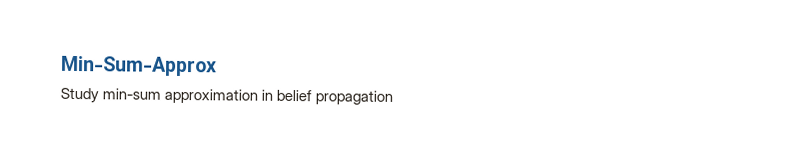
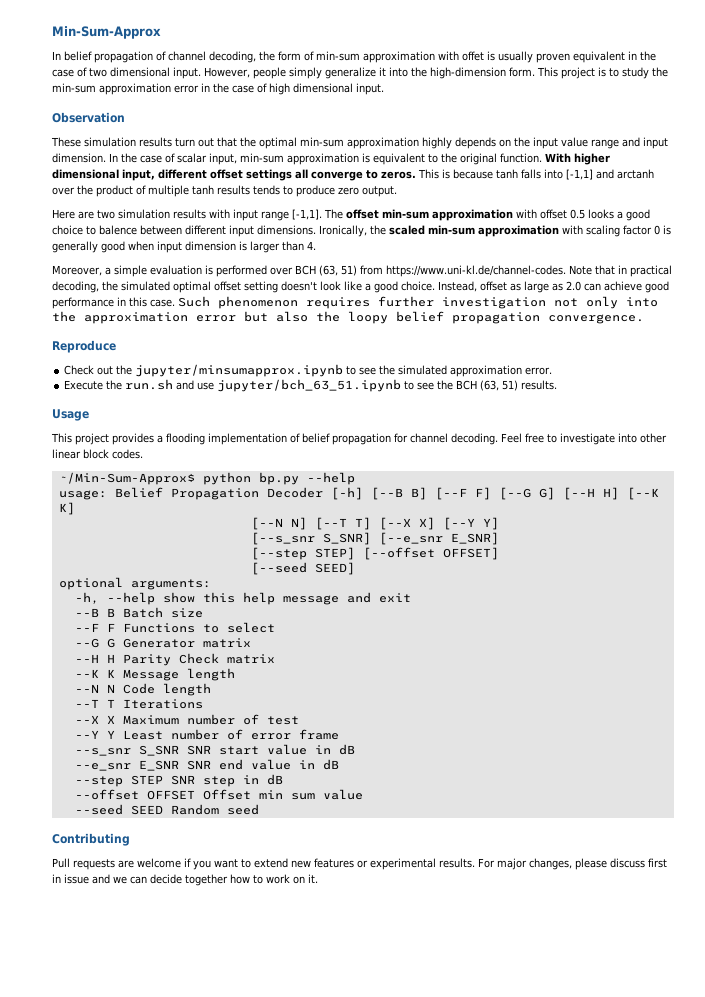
[60,87,394,105] Study min-sum approximation in belief propagation -> [52,51,656,63] [52,67,668,79] [52,83,384,95] [52,112,125,123] [51,137,668,149] [52,153,610,165] [52,169,654,181] [52,185,397,197] [52,209,650,221] [52,225,671,237] [52,241,316,253] [52,265,672,277] [52,281,669,293] [52,296,658,309] [52,311,644,324] [52,340,116,353] [64,364,553,377] [64,379,558,392] [52,409,89,421] [51,433,667,445] [52,449,143,459] [58,472,355,485] [58,487,659,500] [58,502,75,515] [250,517,499,530] [250,532,499,545] [250,547,499,560] [250,562,355,575] [58,577,211,590] [74,592,411,605] [74,607,203,618] [74,622,275,633] [74,638,251,648] [74,653,275,666] [74,668,235,681] [74,683,211,696] [74,699,203,709] [74,714,299,725] [74,729,339,740] [74,744,355,756] [74,759,339,771] [74,774,283,787] [74,789,363,800] [74,804,259,815] [52,833,130,846] [52,858,667,870] [52,874,318,886] In belief propagation of channel decoding, the form of min-sum approximation with offet is usually proven equivalent in the case of two dimensional input. However, people simply generalize it into the high-dimension form. This project is to study the min-sum approximation error in the case of high dimensional input. // Observation // These simulation results turn out that the optimal min-sum approximation highly depends on the input value range and input dimension. In the case of scalar input, min-sum approximation is equivalent to the original function. With higher dimensional input, different offset settings all converge to zeros. This is because tanh falls into [-1,1] and arctanh over the product of multiple tanh results tends to produce zero output. // Here are two simulation results with input range [-1,1]. The offset min-sum approximation with offset 0.5 looks a good choice to balence between different input dimensions. Ironically, the scaled min-sum approximation with scaling factor 0 is generally good when input dimension is larger than 4. // Moreover, a simple evaluation is performed over BCH (63, 51) from https://www.uni-kl.de/channel-codes. Note that in practical decoding, the simulated optimal offset setting doesn't look like a good choice. Instead, offset as large as 2.0 can achieve good performance in this case. Such phenomenon requires further investigation not only into the approximation error but also the loopy belief propagation convergence. // Reproduce // Check out the jupyter/minsumapprox.ipynb to see the simulated approximation error. // Execute the run.sh and use jupyter/bch_63_51.ipynb to see the BCH (63, 51) results. // Usage // This project provides a flooding implementation of belief propagation for channel decoding. Feel free to investigate into other linear block codes. // ~/Min-Sum-Approx$ python bp.py --help // usage: Belief Propagation Decoder [-h] [--B B] [--F F] [--G G] [--H H] [--K K] // [--N N] [--T T] [--X X] [--Y Y] // [--s_snr S_SNR] [--e_snr E_SNR] // [--step STEP] [--offset OFFSET] // [--seed SEED] // optional arguments: // -h, --help show this help message and exit // --B B Batch size // --F F Functions to select // --G G Generator matrix // --H H Parity Check matrix // --K K Message length // --N N Code length // --T T Iterations // --X X Maximum number of test // --Y Y Least number of error frame // --s_snr S_SNR SNR start value in dB // --e_snr E_SNR SNR end value in dB // --step STEP SNR step in dB // --offset OFFSET Offset min sum value // --seed SEED Random seed // Contributing // Pull requests are welcome if you want to extend new features or experimental results. For major changes, please discuss first in issue and we can decide together how to work on it.

